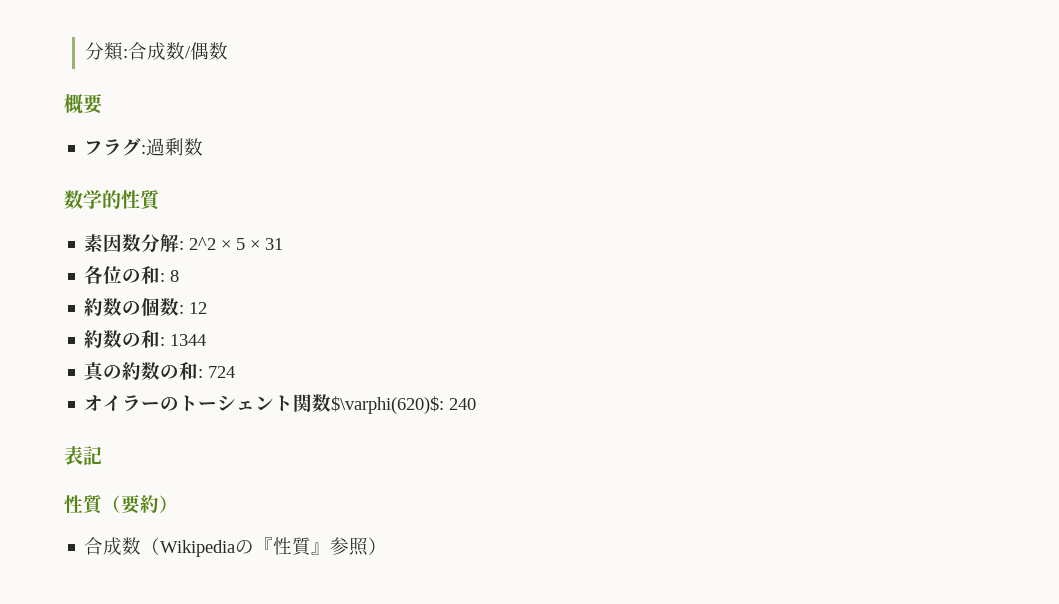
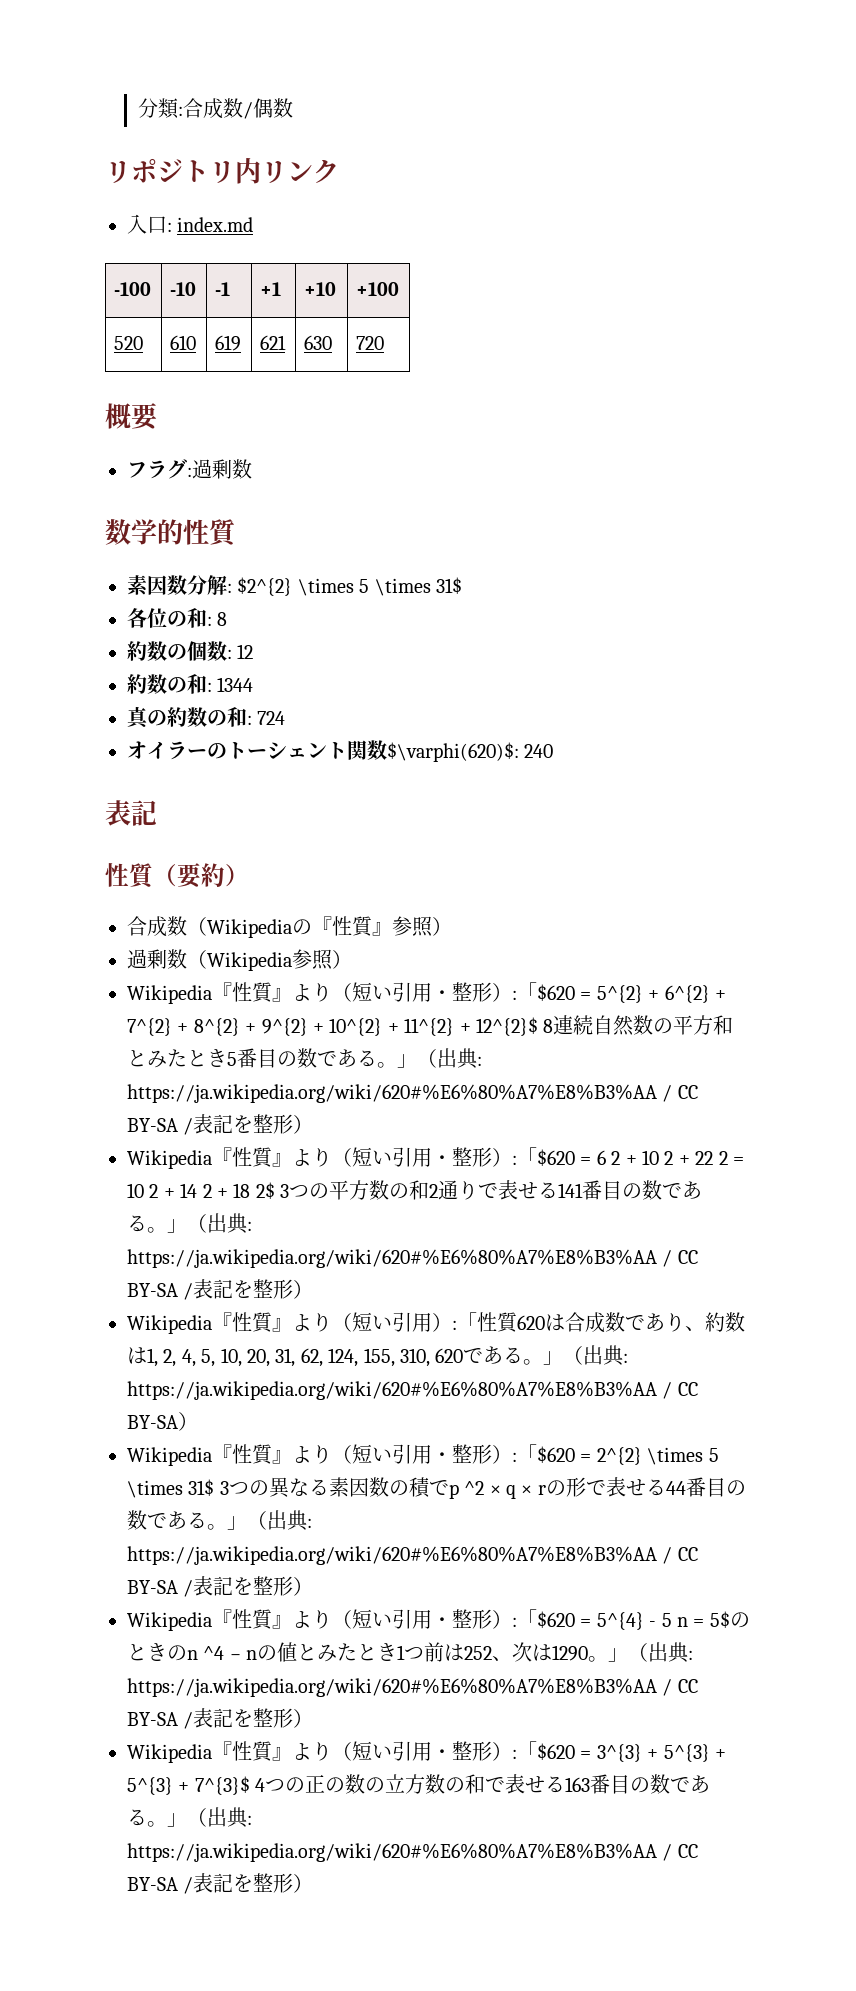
(229, 51) none -> [105,158,339,184] [127,214,254,234] [114,282,152,296] [170,282,197,296] [215,282,231,296] [260,282,282,296] [304,282,337,296] [356,282,400,296] [114,336,144,350] [170,335,197,350] [215,335,242,351] [260,335,287,350] [304,335,333,350] [356,336,385,350] // リポジトリ内リンク // 入口: index.md // -100 | -10 | -1 | +1 | +10 | +100 // 520 | 610 | 619 | 621 | 630 | 720
[189,237,284,250] 2^2 × 5 × 31 -> [237,577,462,596] $2^{2} \times 5 \times 31$
(388, 546) none -> [127,949,352,971] [127,982,726,1004] [127,1015,734,1036] [127,1048,482,1069] [127,1084,698,1103] [127,1114,314,1135] [127,1147,744,1169] [127,1180,703,1200] [127,1213,252,1234] [127,1249,698,1268] [127,1279,314,1300] [127,1312,745,1334] [127,1345,629,1367] [127,1381,698,1400] [127,1412,198,1431] [127,1444,719,1466] [127,1477,746,1499] [127,1510,312,1531] [127,1546,698,1565] [127,1576,314,1597] [127,1609,750,1631] [127,1642,694,1663] [127,1678,698,1697] [127,1708,314,1729] [127,1741,726,1763] [127,1774,711,1795] [127,1807,252,1828] [127,1843,698,1862] [127,1873,314,1894] // 過剰数（Wikipedia参照） // Wikipedia『性質』より（短い引用・整形）:「$620 = 5^{2} + 6^{2} + 7^{2} + 8^{2} + 9^{2} + 10^{2} + 11^{2} + 12^{2}$ 8連続自然数の平方和とみたとき5番目の数である。」（出典: https://ja.wikipedia.org/wiki/620#%E6%80%A7%E8%B3%AA / CC BY-SA /表記を整形） // Wikipedia『性質』より（短い引用・整形）:「$620 = 6 2 + 10 2 + 22 2 = 10 2 + 14 2 + 18 2$ 3つの平方数の和2通りで表せる141番目の数である。」（出典: https://ja.wikipedia.org/wiki/620#%E6%80%A7%E8%B3%AA / CC BY-SA /表記を整形） // Wikipedia『性質』より（短い引用）:「性質620は合成数であり、約数は1, 2, 4, 5, 10, 20, 31, 62, 124, 155, 310, 620である。」（出典: https://ja.wikipedia.org/wiki/620#%E6%80%A7%E8%B3%AA / CC BY-SA） // Wikipedia『性質』より（短い引用・整形）:「$620 = 2^{2} \times 5 \times 31$ 3つの異なる素因数の積でp ^2 × q × rの形で表せる44番目の数である。」（出典: https://ja.wikipedia.org/wiki/620#%E6%80%A7%E8%B3%AA / CC BY-SA /表記を整形） // Wikipedia『性質』より（短い引用・整形）:「$620 = 5^{4} - 5 n = 5$のときのn ^4 − nの値とみたとき1つ前は252、次は1290。」（出典: https://ja.wikipedia.org/wiki/620#%E6%80%A7%E8%B3%AA / CC BY-SA /表記を整形） // Wikipedia『性質』より（短い引用・整形）:「$620 = 3^{3} + 5^{3} + 5^{3} + 7^{3}$ 4つの正の数の立方数の和で表せる163番目の数である。」（出典: https://ja.wikipedia.org/wiki/620#%E6%80%A7%E8%B3%AA / CC BY-SA /表記を整形）

